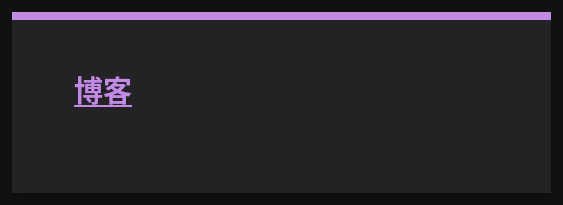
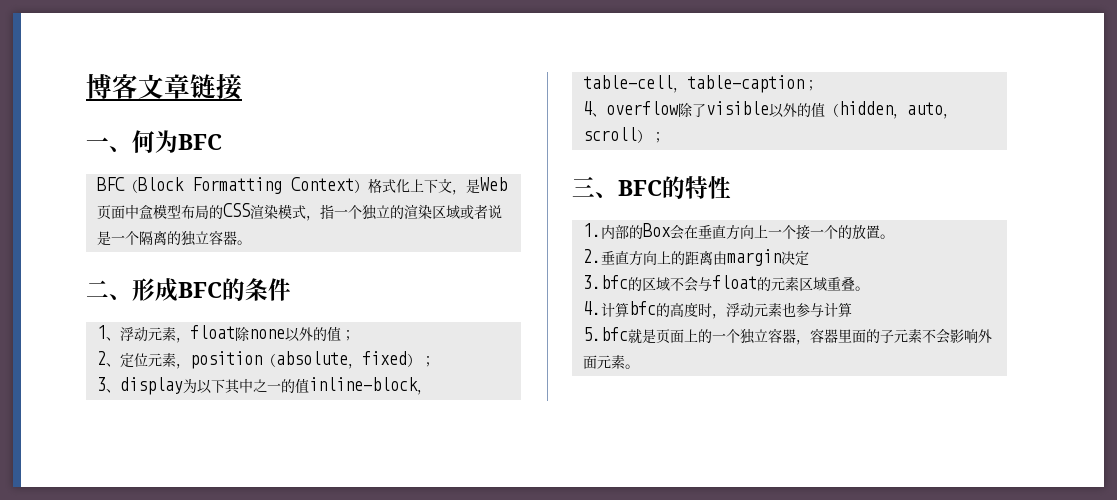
(132, 90) none -> [138,74,242,100] [86,130,222,153] [96,177,507,195] [96,203,502,221] [96,230,251,246] [86,278,291,302] [96,325,355,343] [96,351,435,369] [96,377,431,395] [582,75,818,93] [582,101,957,119] [582,127,665,143] [572,176,731,199] [582,223,894,240] [582,249,809,266] [582,275,869,292] [582,301,852,319] [582,327,992,345] [582,355,639,369] 文章链接 // 一、何为BFC // BFC（Block Formatting Context）格式化上下文，是Web页面中盒模型布局的CSS渲染模式，指一个独立的渲染区域或者说是一个隔离的独立容器。 // 二、形成BFC的条件 // 1、浮动元素，float除none以外的值； // 2、定位元素，position（absolute，fixed）； // 3、display为以下其中之一的值inline-block，table-cell，table-caption； // 4、overflow除了visible以外的值（hidden，auto，scroll）； // 三、BFC的特性 // 1.内部的Box会在垂直方向上一个接一个的放置。 // 2.垂直方向上的距离由margin决定 // 3.bfc的区域不会与float的元素区域重叠。 // 4.计算bfc的高度时，浮动元素也参与计算 // 5.bfc就是页面上的一个独立容器，容器里面的子元素不会影响外面元素。

